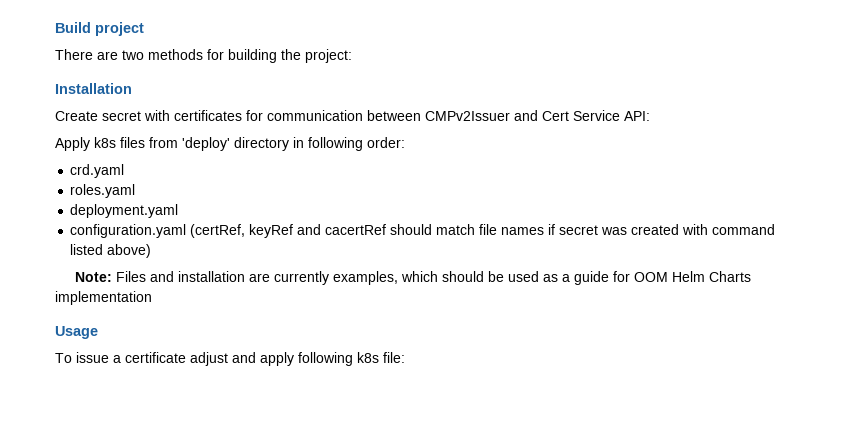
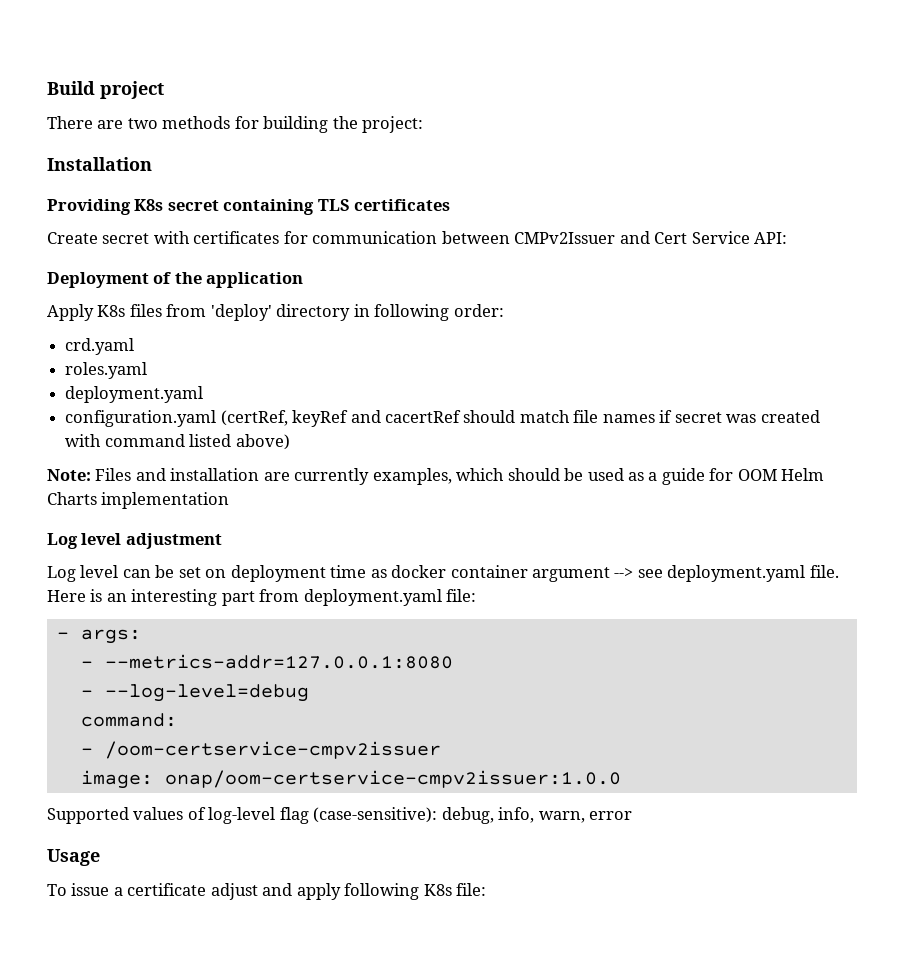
(132, 88) none -> [47,199,451,215] // Providing K8s secret containing TLS certificates
(650, 116) none -> [47,272,304,288] // Deployment of the application
[94,137,116,148] k8s -> [97,305,126,317] K8s
(152, 298) none -> [47,533,222,549] [47,565,839,582] [47,589,477,606] [56,629,141,644] [80,654,453,669] [80,684,309,702] [80,713,177,727] [80,741,441,759] [80,770,621,789] [47,807,633,824] // Log level adjustment // Log level can be set on deployment time as docker container argument --> see deployment.yaml file. Here is an interesting part from deployment.yaml file: // - args: // - --metrics-addr=127.0.0.1:8080 // - --log-level=debug // command: // - /oom-certservice-cmpv2issuer // image: onap/oom-certservice-cmpv2issuer:1.0.0 // Supported values of log-level flag (case-sensitive): debug, info, warn, error
[357,352,379,363] k8s -> [423,884,452,896] K8s

